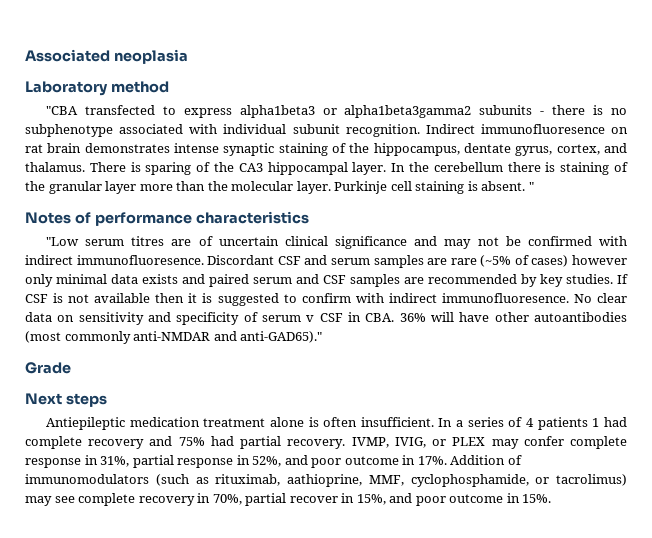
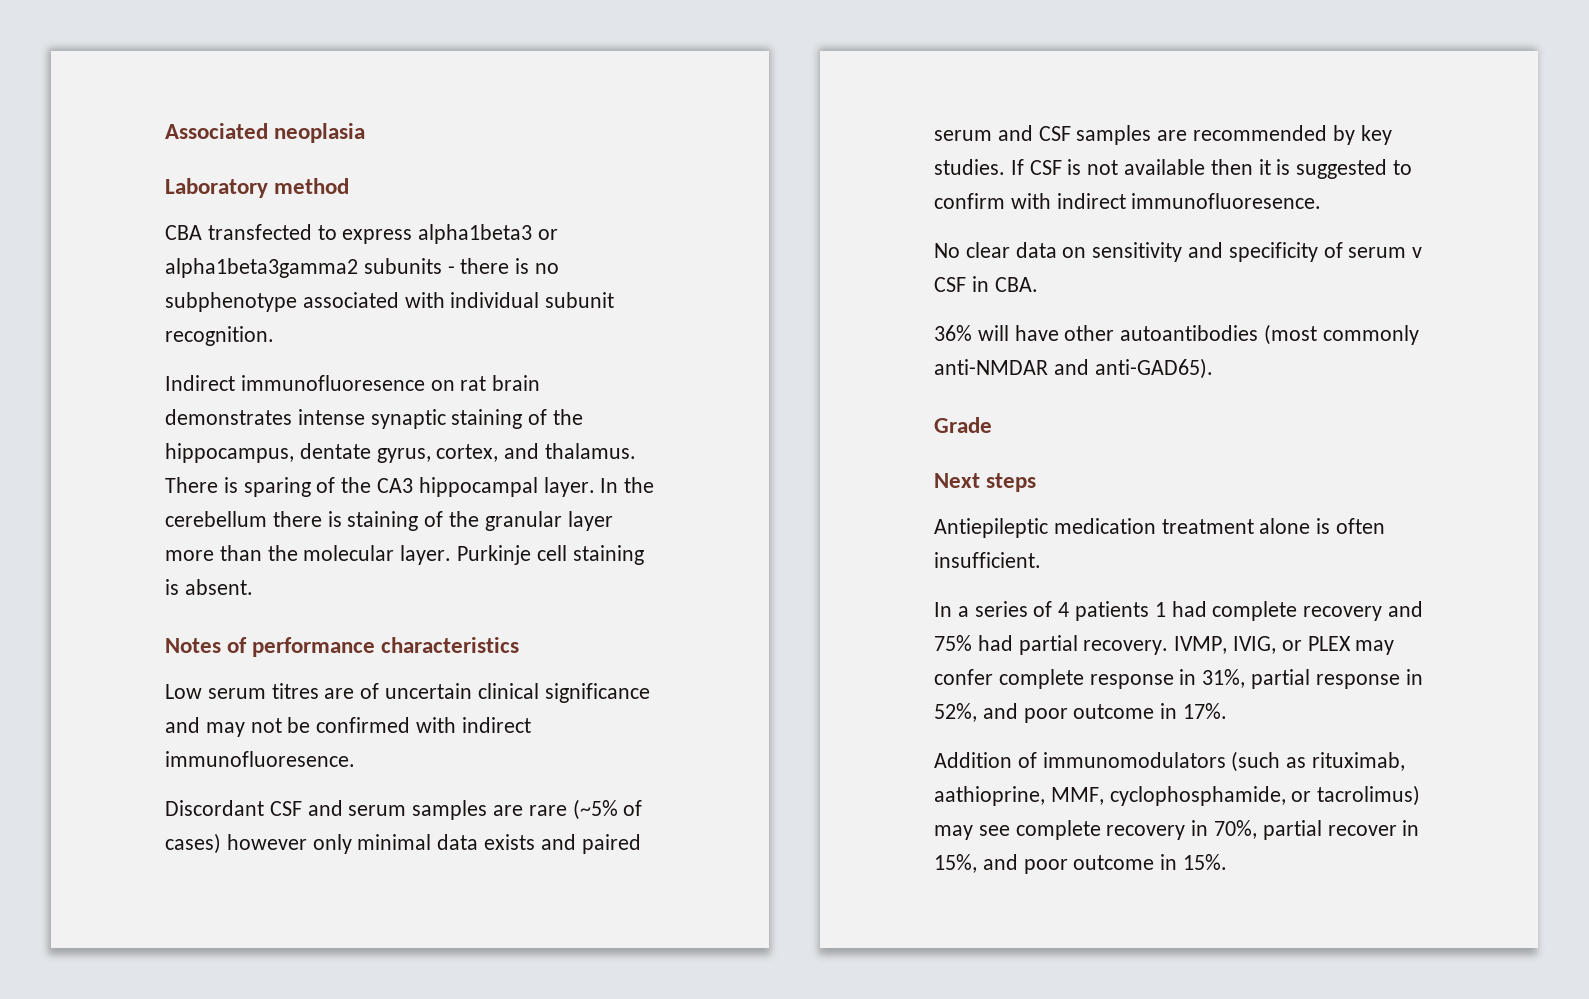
[45,106,78,115] "CBA -> [165,225,202,240] CBA
(420, 130) none -> (274, 336) //
[528,182,534,191] " -> (253, 587) none
[45,237,79,246] "Low -> [165,684,202,699] Low
(204, 260) none -> (355, 759) //
(569, 298) none -> (1322, 201) //
(395, 317) none -> (1038, 284) //
[240,331,323,343] anti-GAD65)." -> [1094,358,1213,379] anti-GAD65).
(434, 422) none -> (1041, 560) //
(447, 460) none -> (1228, 711) //

